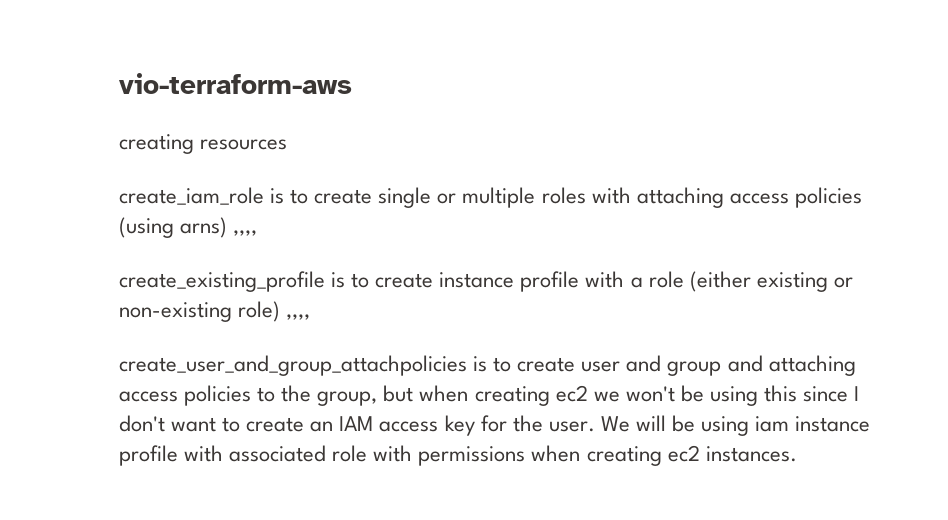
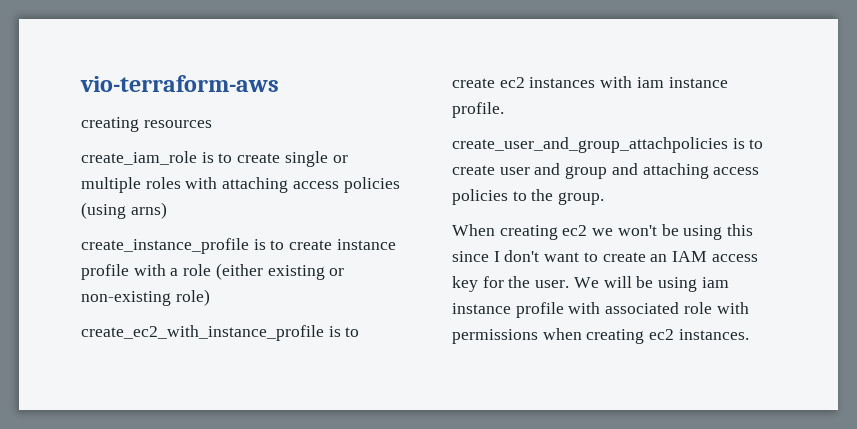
[233,230,258,236] [119,271,325,292] ,,,, // create_existing_profile -> [81,238,249,254] // create_instance_profile
[286,314,311,320] ,,,, -> [81,325,360,341] [452,76,728,88] [452,102,504,118] // create_ec2_with_instance_profile is to create ec2 instances with iam instance profile.
[317,385,469,406] group, but when -> [558,192,605,205] [452,224,495,236] group. // When

